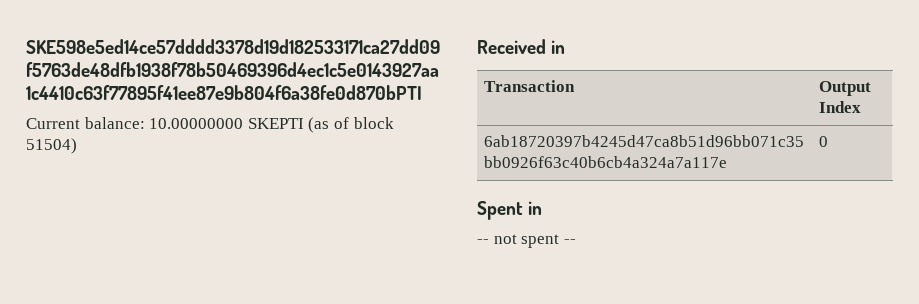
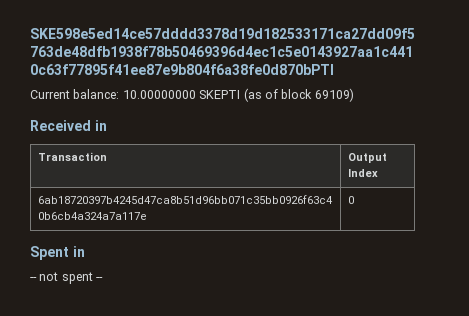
[26,138,77,154] 51504) -> [314,88,354,102] 69109)

